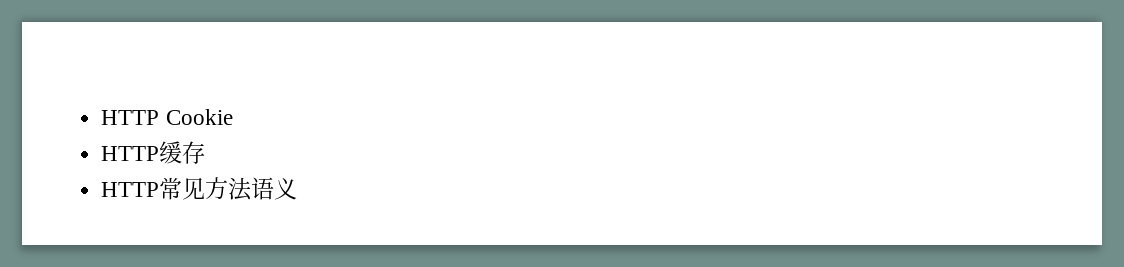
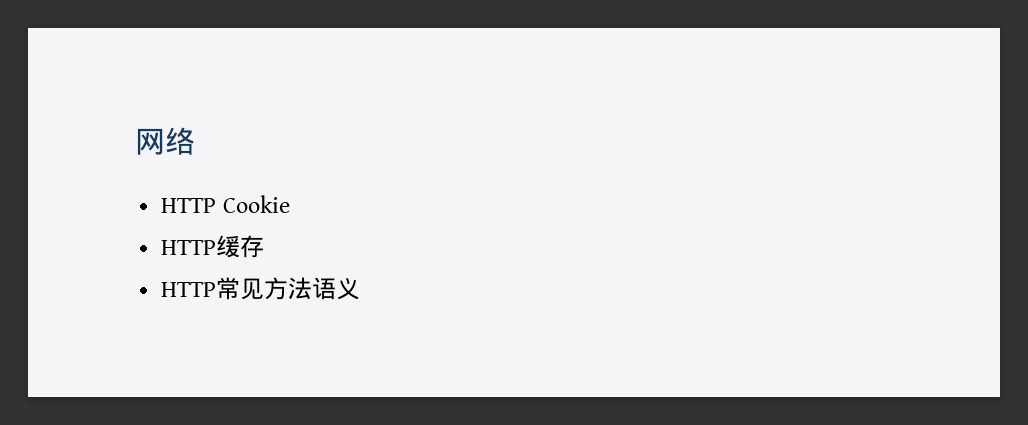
(101, 117) none -> [135,127,195,155] 网络 //

